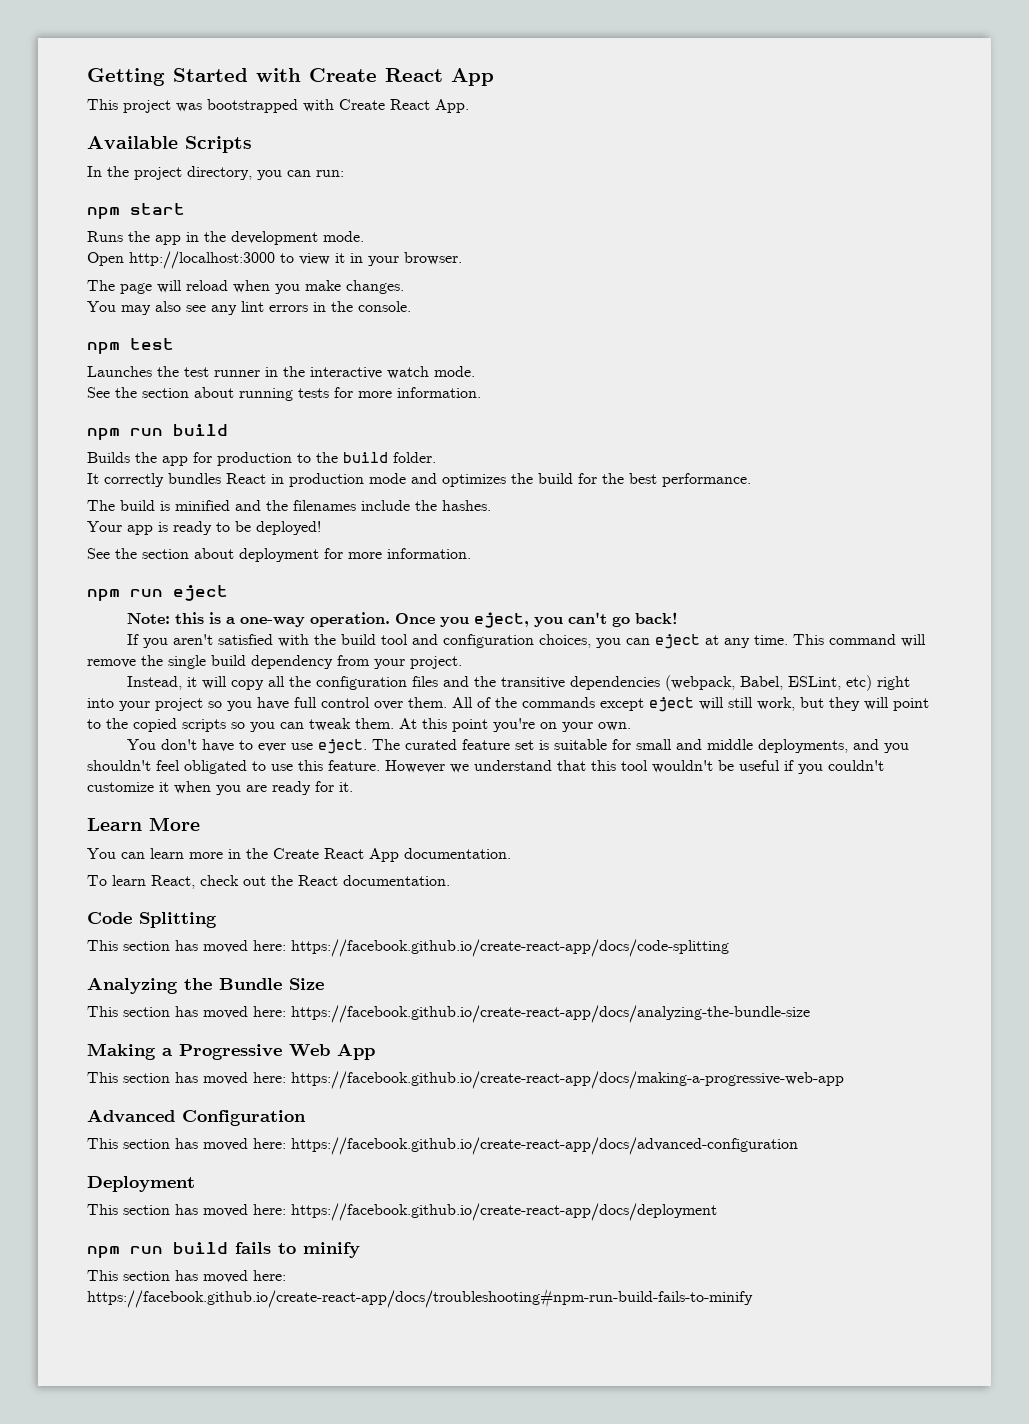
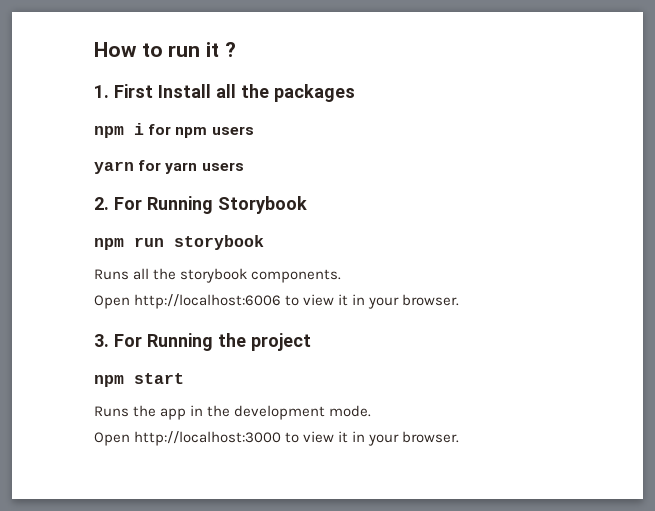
[87,68,494,86] [87,99,469,113] [87,136,252,153] [87,166,344,180] Getting Started with Create React App // This project was bootstrapped with Create React App. // Available Scripts // In the project directory, you can run: -> [94,42,236,57] [94,84,355,102] [94,123,254,138] [94,160,244,174] [94,196,307,214] [94,235,264,250] [94,268,342,283] [94,294,460,309] [94,333,311,351] How to run it ? // 1. First Install all the packages // npm i for npm users // yarn for yarn users // 2. For Running Storybook // npm run storybook // Runs all the storybook components. // Open http://localhost:6006 to view it in your browser. // 3. For Running the project
[87,280,404,294] [87,301,411,315] [87,338,174,354] [87,366,475,379] [87,387,481,401] [87,424,228,440] [87,452,436,466] [87,473,751,487] [87,500,491,511] [87,521,321,535] [87,548,471,562] [87,585,228,601] [127,612,679,628] [127,634,927,649] [87,655,462,669] [127,675,911,691] [87,697,929,712] [87,718,631,732] [127,739,910,754] [87,760,884,774] [87,781,353,795] [87,817,200,831] [87,848,511,862] [87,875,450,889] [87,912,217,928] [87,939,729,957] [87,977,324,994] [87,1005,810,1023] [87,1043,375,1060] [87,1071,844,1089] [87,1109,306,1126] [87,1137,798,1155] [87,1176,195,1192] [87,1203,717,1221] [87,1242,360,1258] [87,1270,286,1283] [87,1288,753,1308] // The page will reload when you make changes. // You may also see any lint errors in the console. // npm test // Launches the test runner in the interactive watch mode. // See the section about running tests for more information. // npm run build // Builds the app for production to the build folder. // It correctly bundles React in production mode and optimizes the build for the best performance. // The build is minified and the filenames include the hashes. // Your app is ready to be deployed! // See the section about deployment for more information. // npm run eject // Note: this is a one-way operation. Once you eject, you can't go back! // If you aren't satisfied with the build tool and configuration choices, you can eject at any time. This command will remove the single build dependency from your project. // Instead, it will copy all the configuration files and the transitive dependencies (webpack, Babel, ESLint, etc) right into your project so you have full control over them. All of the commands except eject will still work, but they will point to the copied scripts so you can tweak them. At this point you're on your own. // You don't have to ever use eject. The curated feature set is suitable for small and middle deployments, and you shouldn't feel obligated to use this feature. However we understand that this tool wouldn't be useful if you couldn't customize it when you are ready for it. // Learn More // You can learn more in the Create React App documentation. // To learn React, check out the React documentation. // Code Splitting // This section has moved here: https://facebook.github.io/create-react-app/docs/code-splitting // Analyzing the Bundle Size // This section has moved here: https://facebook.github.io/create-react-app/docs/analyzing-the-bundle-size // Making a Progressive Web App // This section has moved here: https://facebook.github.io/create-react-app/docs/making-a-progressive-web-app // Advanced Configuration // This section has moved here: https://facebook.github.io/create-react-app/docs/advanced-configuration // Deployment // This section has moved here: https://facebook.github.io/create-react-app/docs/deployment // npm run build fails to minify // This section has moved here: https://facebook.github.io/create-react-app/docs/troubleshooting#npm-run-build-fails-to-minify -> (460, 437) none

